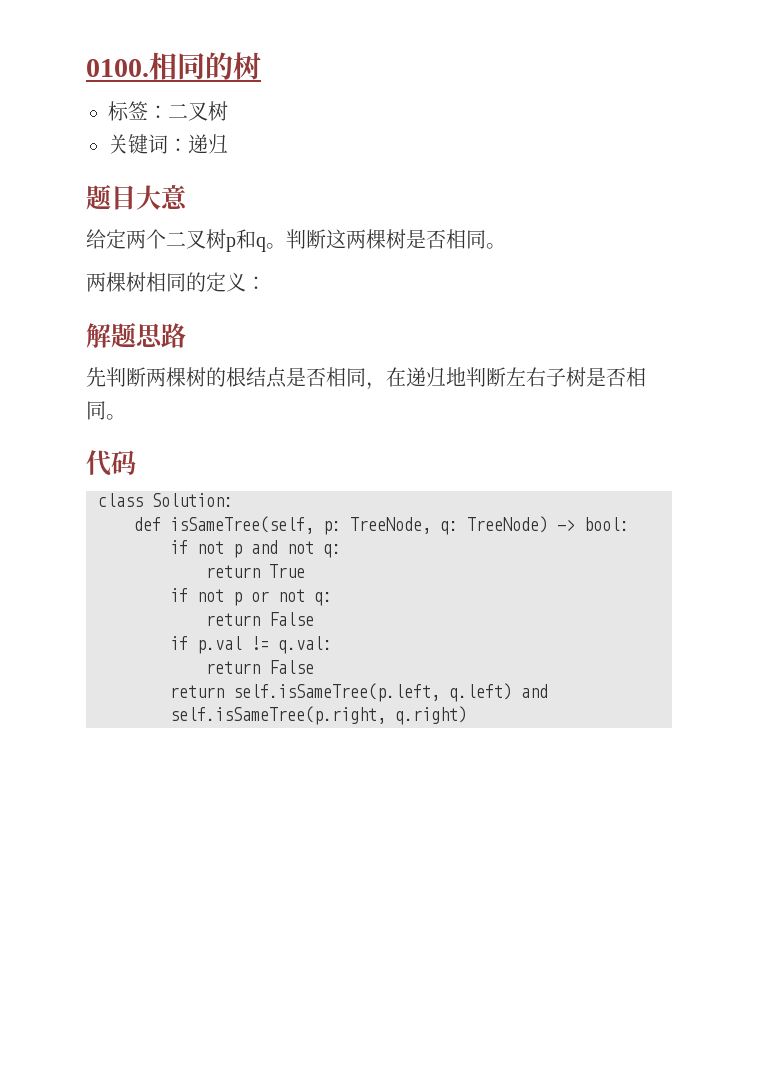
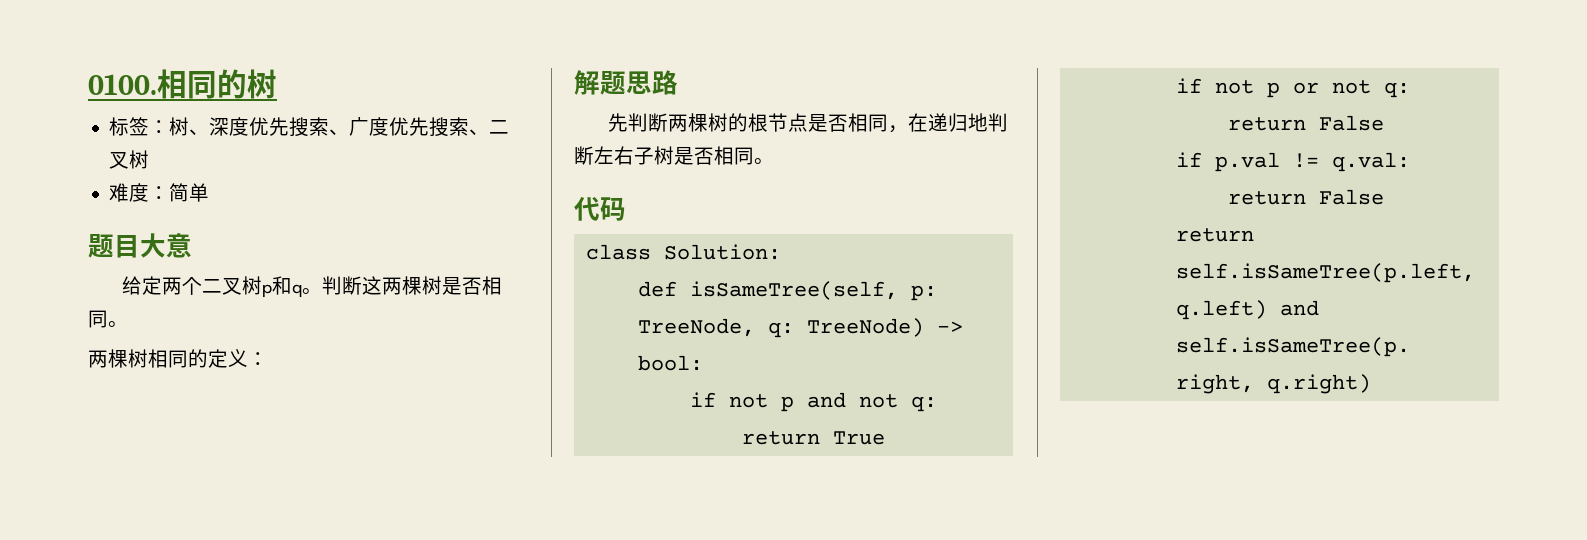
(168, 112) none -> [169,117,490,137] 树、深度优先搜索、广度优先搜索、
[108,134,228,154] 关键词：递归 -> [109,183,210,202] 难度：简单
[246,367,266,387] 结 -> [767,113,788,132] 节

